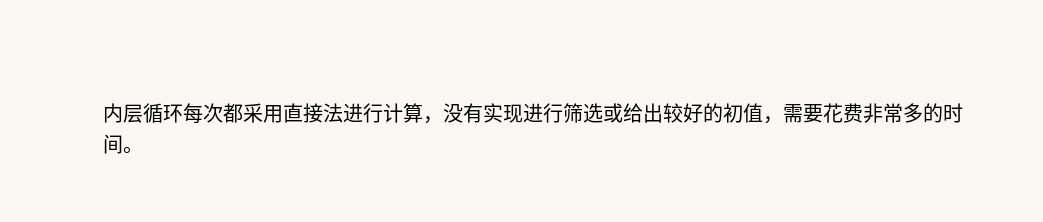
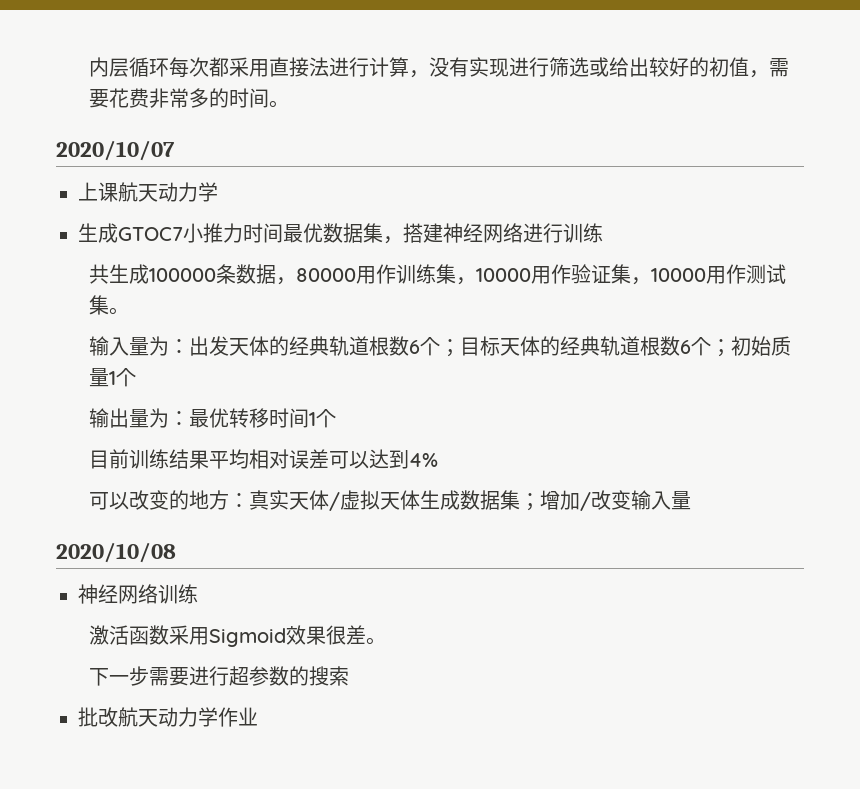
(144, 150) none -> [56,140,175,161] [78,182,218,202] [78,223,603,244] [89,264,787,285] [89,295,130,315] [89,336,792,357] [89,368,137,387] [89,408,337,428] [89,449,439,469] [89,490,692,511] [56,542,176,563] [78,584,198,604] [89,625,387,647] [89,666,350,686] [78,707,258,727] // 2020/10/07 // 上课航天动力学 // 生成GTOC7小推力时间最优数据集，搭建神经网络进行训练 // 共生成100000条数据，80000用作训练集，10000用作验证集，10000用作测试集。 // 输入量为：出发天体的经典轨道根数6个；目标天体的经典轨道根数6个；初始质量1个 // 输出量为：最优转移时间1个 // 目前训练结果平均相对误差可以达到4% // 可以改变的地方：真实天体/虚拟天体生成数据集；增加/改变输入量 // 2020/10/08 // 神经网络训练 // 激活函数采用Sigmoid效果很差。 // 下一步需要进行超参数的搜索 // 批改航天动力学作业

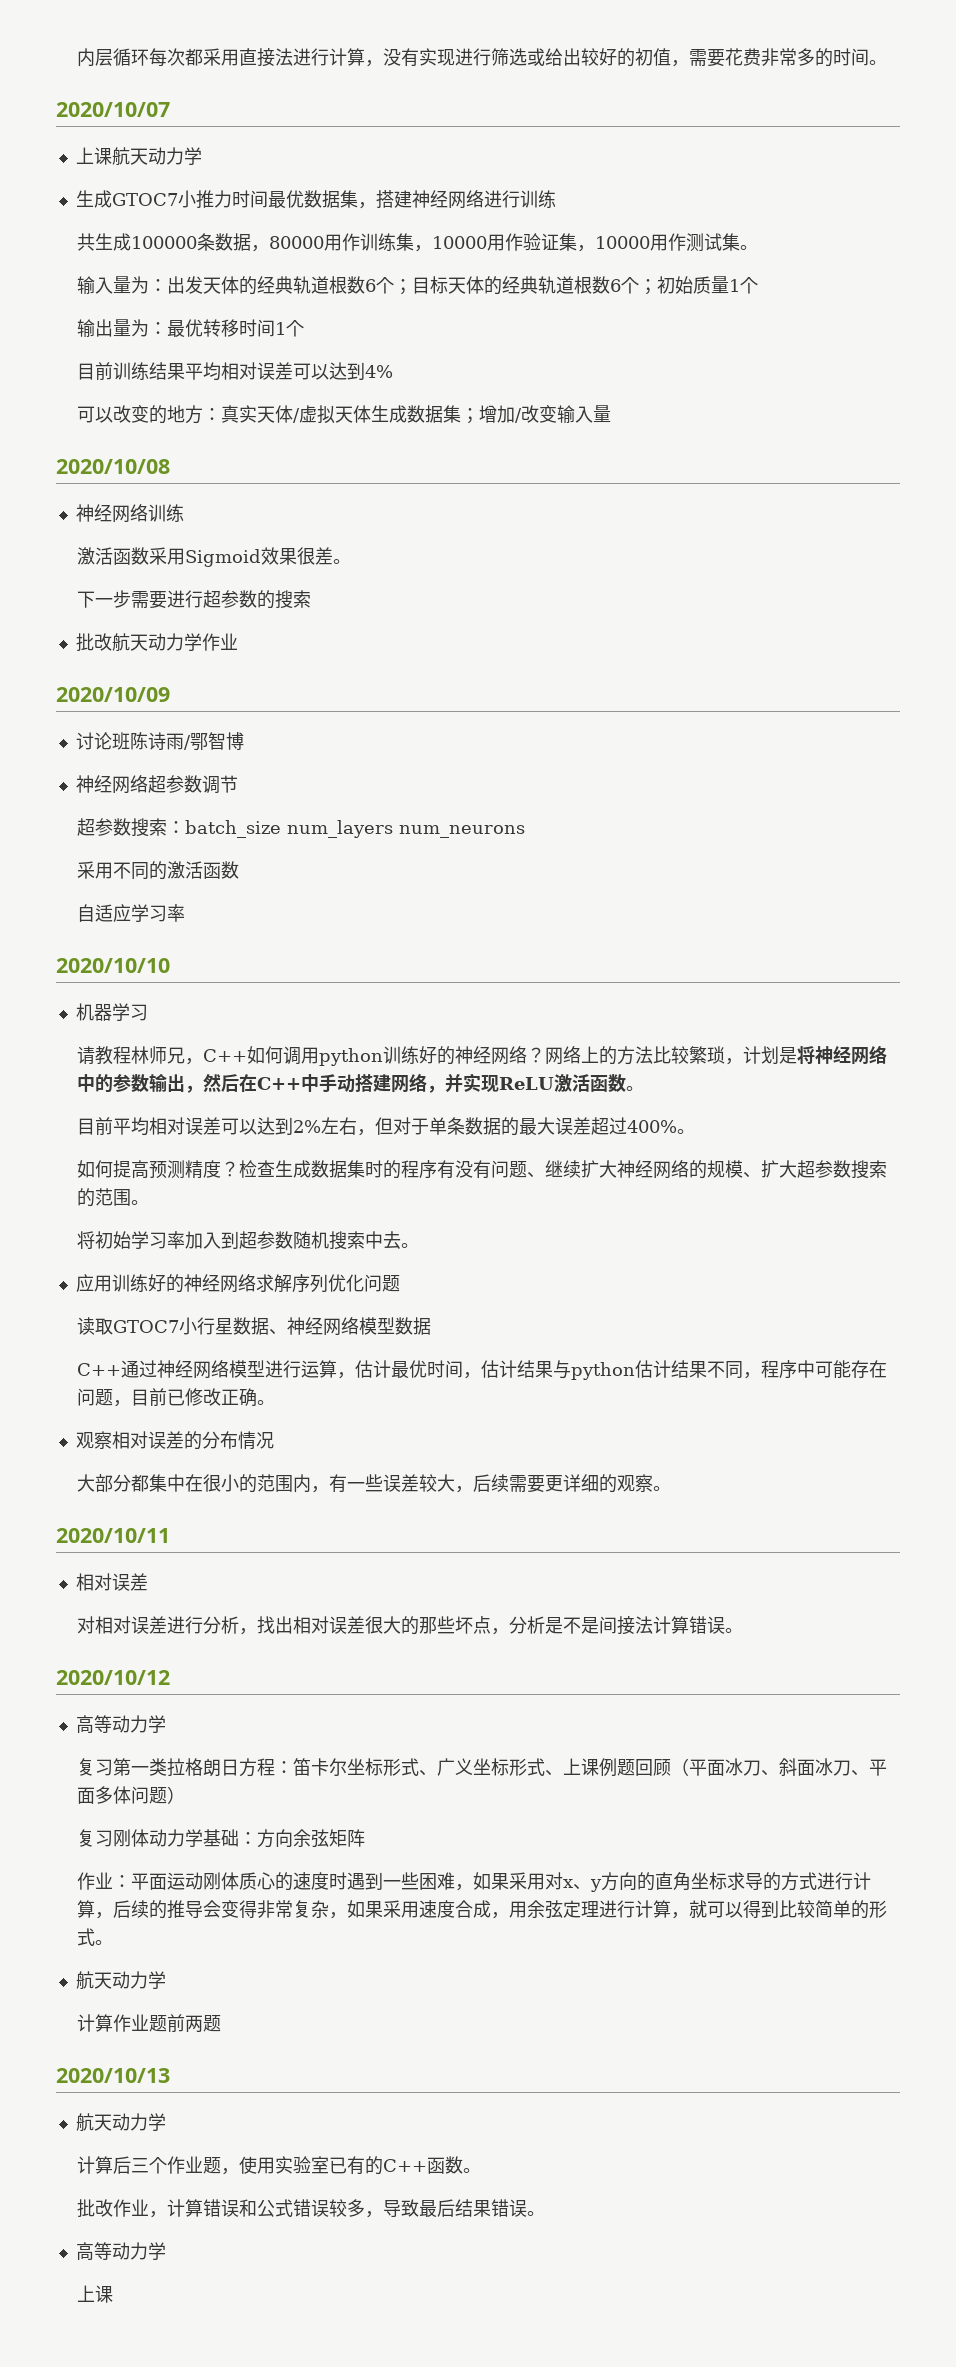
(258, 716) none -> [56,687,170,702] [75,732,244,751] [75,775,238,794] [76,818,525,838] [76,861,239,880] [76,904,185,922] [56,958,170,973] [75,1003,148,1021] [76,1045,887,1066] [76,1073,644,1093] [76,1117,695,1136] [76,1160,887,1179] [76,1188,149,1207] [76,1231,419,1250] [75,1274,400,1293] [76,1317,431,1336] [76,1360,887,1380] [76,1388,275,1407] [75,1431,274,1450] [76,1474,671,1493] [56,1528,170,1543] [75,1573,148,1591] [76,1616,743,1635] [56,1670,170,1685] [75,1715,166,1734] [76,1758,887,1777] [76,1786,185,1804] [76,1829,365,1848] [76,1872,871,1892] [76,1900,887,1919] [76,1928,113,1946] [75,1971,166,1989] [76,2014,221,2032] [56,2068,170,2083] [75,2113,166,2131] [76,2156,481,2175] [76,2199,545,2218] [75,2242,166,2261] [76,2285,113,2303] // 2020/10/09 // 讨论班陈诗雨/鄂智博 // 神经网络超参数调节 // 超参数搜索：batch_size num_layers num_neurons // 采用不同的激活函数 // 自适应学习率 // 2020/10/10 // 机器学习 // 请教程林师兄，C++如何调用python训练好的神经网络？网络上的方法比较繁琐，计划是将神经网络中的参数输出，然后在C++中手动搭建网络，并实现ReLU激活函数。 // 目前平均相对误差可以达到2%左右，但对于单条数据的最大误差超过400%。 // 如何提高预测精度？检查生成数据集时的程序有没有问题、继续扩大神经网络的规模、扩大超参数搜索的范围。 // 将初始学习率加入到超参数随机搜索中去。 // 应用训练好的神经网络求解序列优化问题 // 读取GTOC7小行星数据、神经网络模型数据 // C++通过神经网络模型进行运算，估计最优时间，估计结果与python估计结果不同，程序中可能存在问题，目前已修改正确。 // 观察相对误差的分布情况 // 大部分都集中在很小的范围内，有一些误差较大，后续需要更详细的观察。 // 2020/10/11 // 相对误差 // 对相对误差进行分析，找出相对误差很大的那些坏点，分析是不是间接法计算错误。 // 2020/10/12 // 高等动力学 // 复习第一类拉格朗日方程：笛卡尔坐标形式、广义坐标形式、上课例题回顾（平面冰刀、斜面冰刀、平面多体问题） // 复习刚体动力学基础：方向余弦矩阵 // 作业：平面运动刚体质心的速度时遇到一些困难，如果采用对x、y方向的直角坐标求导的方式进行计算，后续的推导会变得非常复杂，如果采用速度合成，用余弦定理进行计算，就可以得到比较简单的形式。 // 航天动力学 // 计算作业题前两题 // 2020/10/13 // 航天动力学 // 计算后三个作业题，使用实验室已有的C++函数。 // 批改作业，计算错误和公式错误较多，导致最后结果错误。 // 高等动力学 // 上课

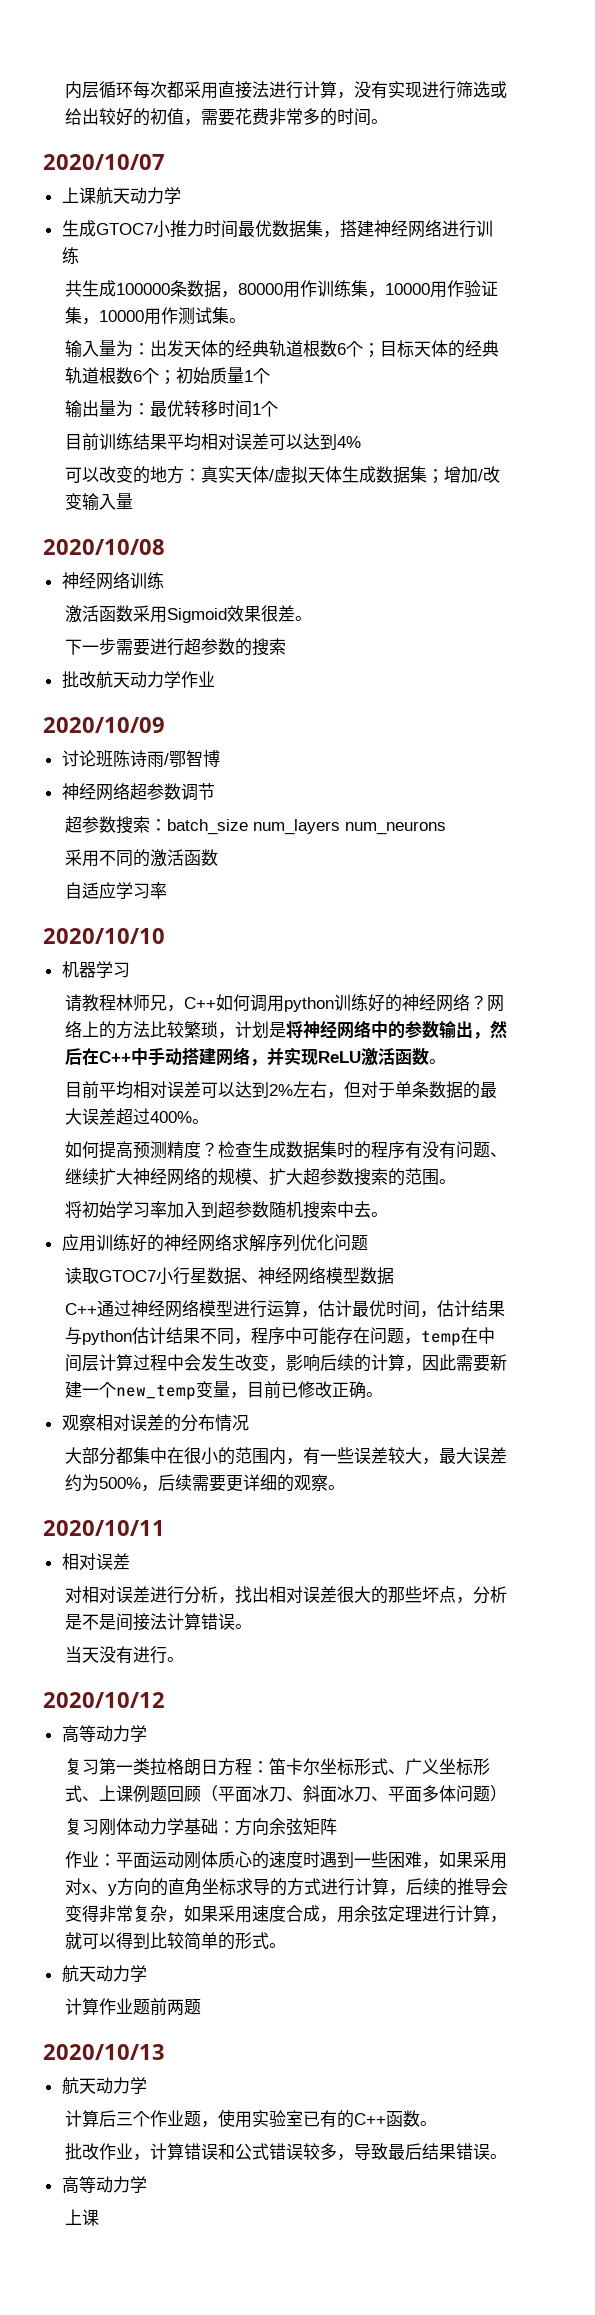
(131, 1403) none -> [420,1327,495,1346] [64,1354,507,1372] [64,1381,247,1400] temp在中间层计算过程中会发生改变，影响后续的计算，因此需要新建一个new_temp变量，
(473, 1489) none -> [438,1447,507,1464] [64,1474,158,1492] 最大误差约为500%，
(743, 1630) none -> [64,1646,184,1664] // 当天没有进行。

